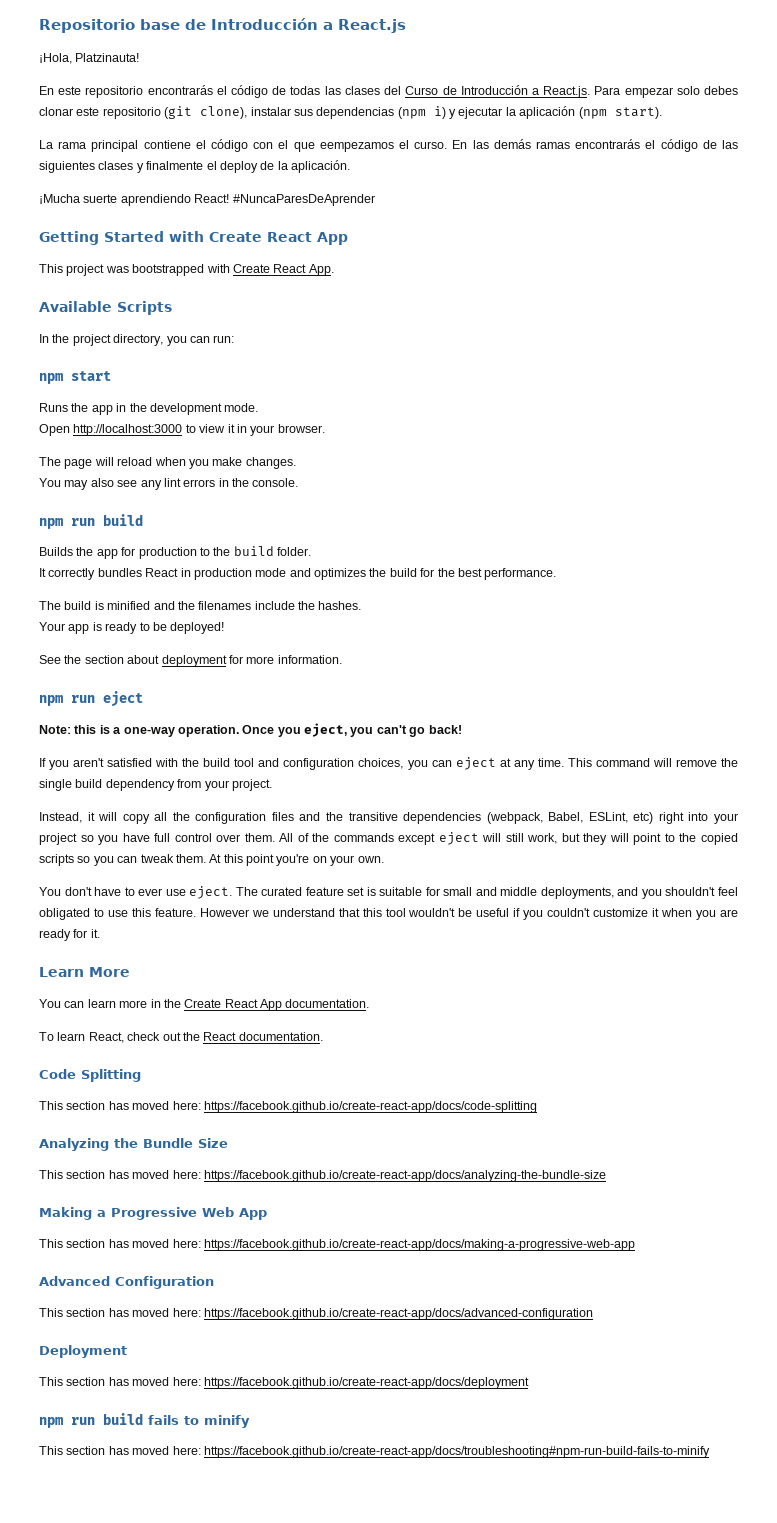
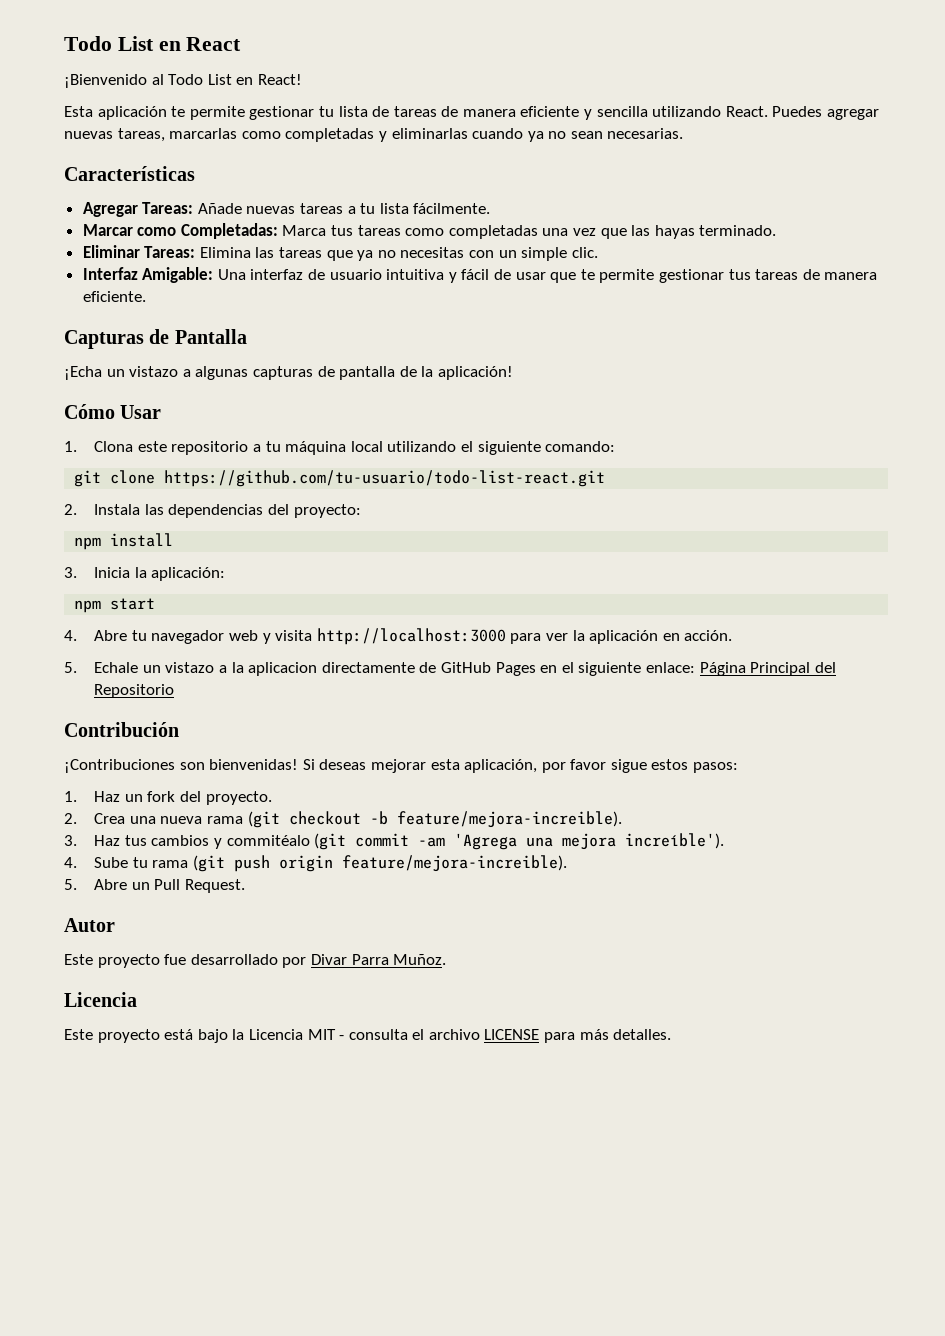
[39,18,406,33] [39,53,140,64] [39,85,739,98] [39,106,662,119] [39,139,739,152] [39,160,350,173] [39,194,375,206] [39,231,348,245] [39,264,334,276] [39,301,172,315] [39,334,235,346] [39,371,111,384] [39,403,259,415] [39,424,325,436] [39,457,296,469] [39,478,299,490] [39,514,143,529] [39,546,311,559] [39,568,557,580] [39,601,362,610] [39,622,225,634] [39,655,342,667] [39,691,143,707] [39,723,462,737] [39,757,738,770] [39,779,272,791] [39,812,738,824] [39,832,738,845] [39,854,384,866] [39,886,738,899] [39,908,739,920] [39,929,100,941] [39,967,130,977] [39,999,370,1011] [39,1032,323,1043] [39,1069,141,1082] [39,1101,537,1113] [39,1138,228,1151] [39,1170,606,1182] [39,1207,267,1220] [39,1239,635,1251] [39,1276,214,1289] [39,1308,593,1320] [39,1345,127,1358] [39,1377,529,1389] [39,1413,250,1428] [39,1446,710,1458] Repositorio base de Introducción a React.js // ¡Hola, Platzinauta! // En este repositorio encontrarás el código de todas las clases del Curso de Introducción a React.js. Para empezar solo debes clonar este repositorio (git clone), instalar sus dependencias (npm i) y ejecutar la aplicación (npm start). // La rama principal contiene el código con el que eempezamos el curso. En las demás ramas encontrarás el código de las siguientes clases y finalmente el deploy de la aplicación. // ¡Mucha suerte aprendiendo React! #NuncaParesDeAprender // Getting Started with Create React App // This project was bootstrapped with Create React App. // Available Scripts // In the project directory, you can run: // npm start // Runs the app in the development mode. // Open http://localhost:3000 to view it in your browser. // The page will reload when you make changes. // You may also see any lint errors in the console. // npm run build // Builds the app for production to the build folder. // It correctly bundles React in production mode and optimizes the build for the best performance. // The build is minified and the filenames include the hashes. // Your app is ready to be deployed! // See the section about deployment for more information. // npm run eject // Note: this is a one-way operation. Once you eject, you can't go back! // If you aren't satisfied with the build tool and configuration choices, you can eject at any time. This command will remove the single build dependency from your project. // Instead, it will copy all the configuration files and the transitive dependencies (webpack, Babel, ESLint, etc) right into your project so you have full control over them. All of the commands except eject will still work, but they will point to the copied scripts so you can tweak them. At this point you're on your own. // You don't have to ever use eject. The curated feature set is suitable for small and middle deployments, and you shouldn't feel obligated to use this feature. However we understand that this tool wouldn't be useful if you couldn't customize it when you are ready for it. // Learn More // You can learn more in the Create React App documentation. // To learn React, check out the React documentation. // Code Splitting // This section has moved here: https://facebook.github.io/create-react-app/docs/code-splitting // Analyzing the Bundle Size // This section has moved here: https://facebook.github.io/create-react-app/docs/analyzing-the-bundle-size // Making a Progressive Web App // This section has moved here: https://facebook.github.io/create-react-app/docs/making-a-progressive-web-app // Advanced Configuration // This section has moved here: https://facebook.github.io/create-react-app/docs/advanced-configuration // Deployment // This section has moved here: https://facebook.github.io/create-react-app/docs/deployment // npm run build fails to minify // This section has moved here: https://facebook.github.io/create-react-app/docs/troubleshooting#npm-run-build-fails-to-minify -> [64,36,242,51] [64,74,302,88] [64,106,880,120] [64,128,684,142] [64,166,195,181] [82,202,491,217] [82,223,777,239] [82,245,598,261] [82,267,878,283] [82,291,146,302] [64,329,247,349] [64,366,513,380] [64,404,162,419] [64,441,616,455] [74,470,606,487] [64,504,361,518] [74,533,174,550] [64,567,226,581] [74,598,156,613] [64,628,733,645] [64,662,836,676] [94,684,175,698] [64,722,179,737] [64,759,739,773] [64,791,272,805] [64,811,622,828] [64,833,725,850] [64,855,568,872] [64,879,246,893] [64,918,115,932] [64,954,447,968] [64,992,137,1007] [64,1029,672,1043] Todo List en React // ¡Bienvenido al Todo List en React! // Esta aplicación te permite gestionar tu lista de tareas de manera eficiente y sencilla utilizando React. Puedes agregar nuevas tareas, marcarlas como completadas y eliminarlas cuando ya no sean necesarias. // Características // Agregar Tareas: Añade nuevas tareas a tu lista fácilmente. // Marcar como Completadas: Marca tus tareas como completadas una vez que las hayas terminado. // Eliminar Tareas: Elimina las tareas que ya no necesitas con un simple clic. // Interfaz Amigable: Una interfaz de usuario intuitiva y fácil de usar que te permite gestionar tus tareas de manera eficiente. // Capturas de Pantalla // ¡Echa un vistazo a algunas capturas de pantalla de la aplicación! // Cómo Usar // 1. Clona este repositorio a tu máquina local utilizando el siguiente comando: // git clone https://github.com/tu-usuario/todo-list-react.git // 2. Instala las dependencias del proyecto: // npm install // 3. Inicia la aplicación: // npm start // 4. Abre tu navegador web y visita http://localhost:3000 para ver la aplicación en acción. // 5. Echale un vistazo a la aplicacion directamente de GitHub Pages en el siguiente enlace: Página Principal del Repositorio // Contribución // ¡Contribuciones son bienvenidas! Si deseas mejorar esta aplicación, por favor sigue estos pasos: // 1. Haz un fork del proyecto. // 2. Crea una nueva rama (git checkout -b feature/mejora-increible). // 3. Haz tus cambios y commitéalo (git commit -am 'Agrega una mejora increíble'). // 4. Sube tu rama (git push origin feature/mejora-increible). // 5. Abre un Pull Request. // Autor // Este proyecto fue desarrollado por Divar Parra Muñoz. // Licencia // Este proyecto está bajo la Licencia MIT - consulta el archivo LICENSE para más detalles.

